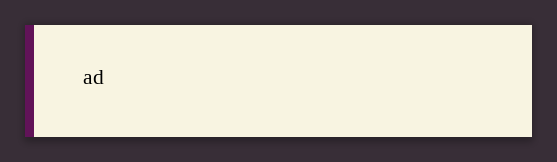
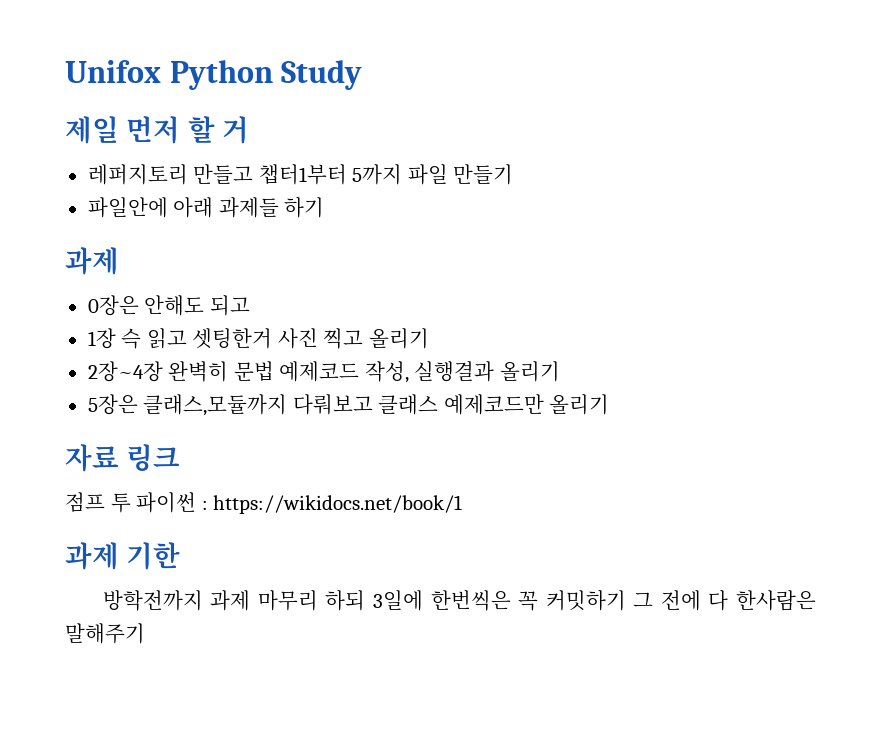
[83,70,104,84] ad -> [65,60,363,90] [65,116,250,144] [87,164,514,185] [87,197,325,218] [65,247,119,275] [87,295,250,316] [87,328,429,349] [87,361,560,383] [87,394,610,416] [65,444,181,472] [65,492,463,514] [65,542,181,570] [102,590,816,611] [65,623,145,644] Unifox Python Study // 제일 먼저 할 거 // 레퍼지토리 만들고 챕터1부터 5까지 파일 만들기 // 파일안에 아래 과제들 하기 // 과제 // 0장은 안해도 되고 // 1장 슥 읽고 셋팅한거 사진 찍고 올리기 // 2장~4장 완벽히 문법 예제코드 작성, 실행결과 올리기 // 5장은 클래스,모듈까지 다뤄보고 클래스 예제코드만 올리기 // 자료 링크 // 점프 투 파이썬 : https://wikidocs.net/book/1 // 과제 기한 // 방학전까지 과제 마무리 하되 3일에 한번씩은 꼭 커밋하기 그 전에 다 한사람은 말해주기

